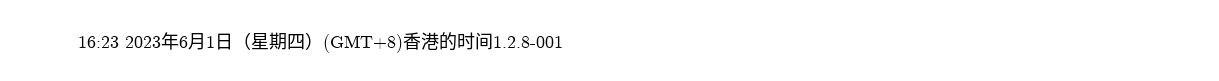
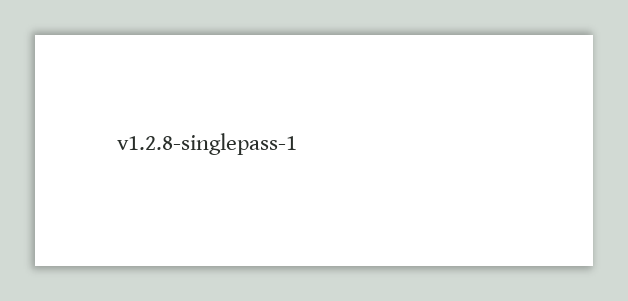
[78,32,563,53] 16:23 2023年6月1日（星期四）(GMT+8)香港的时间1.2.8-001 -> [117,133,297,155] v1.2.8-singlepass-1

